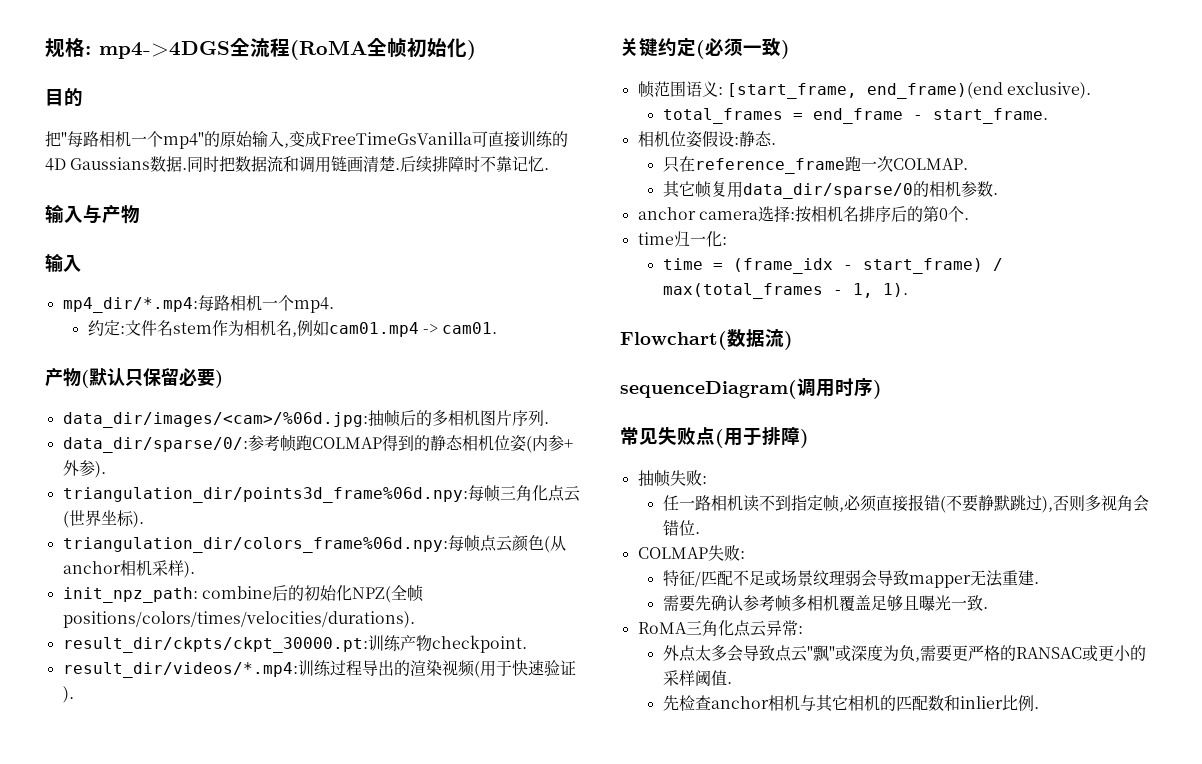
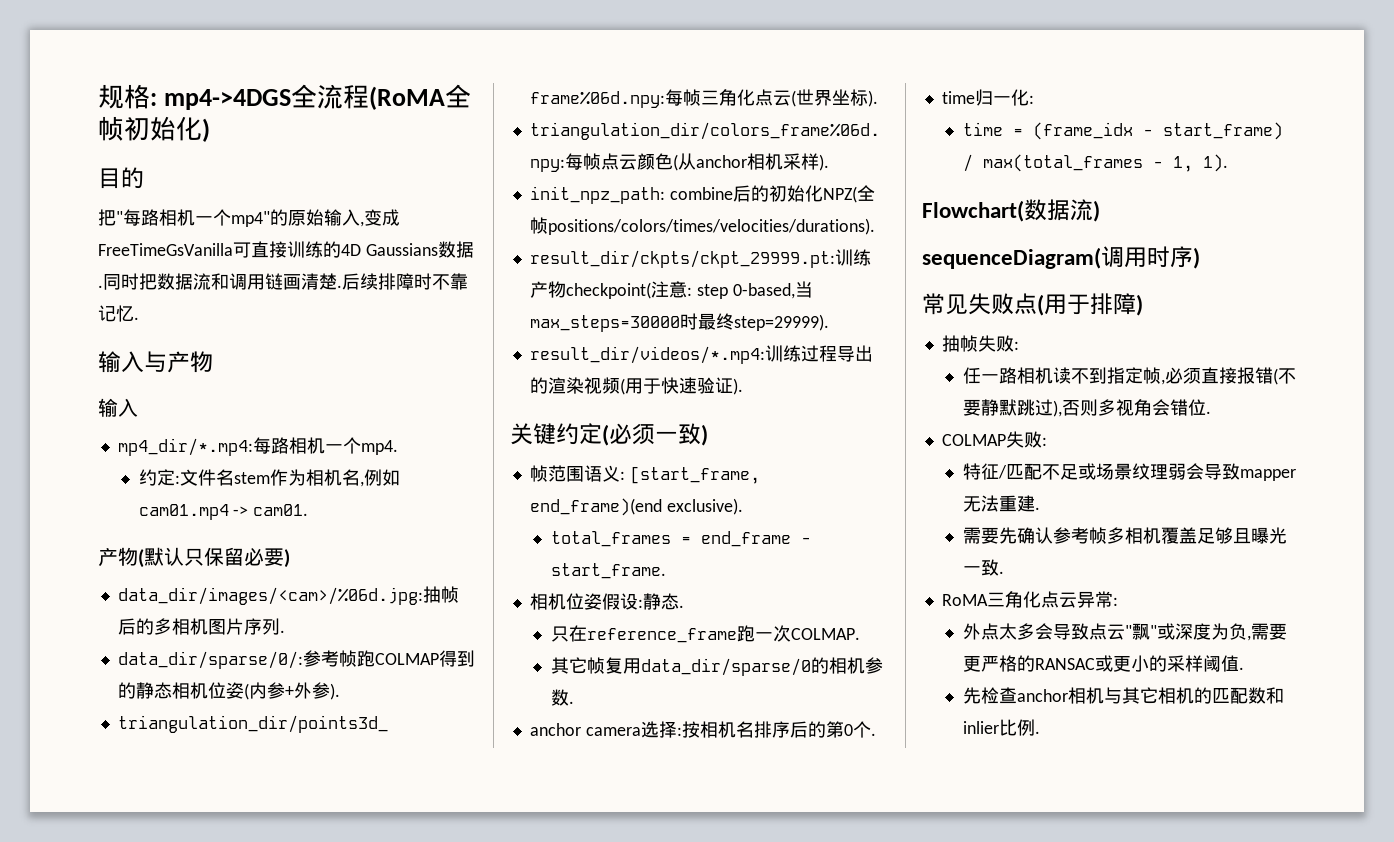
[62,637,368,653] result_dir/ckpts/ckpt_30000.pt: -> [529,250,835,268] result_dir/ckpts/ckpt_29999.pt:
[431,635,527,653] checkpoint. -> [565,281,813,299] [529,313,829,332] checkpoint(注意: step 0-based,当max_steps=30000时最终step=29999).

